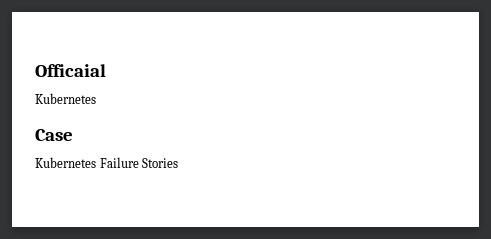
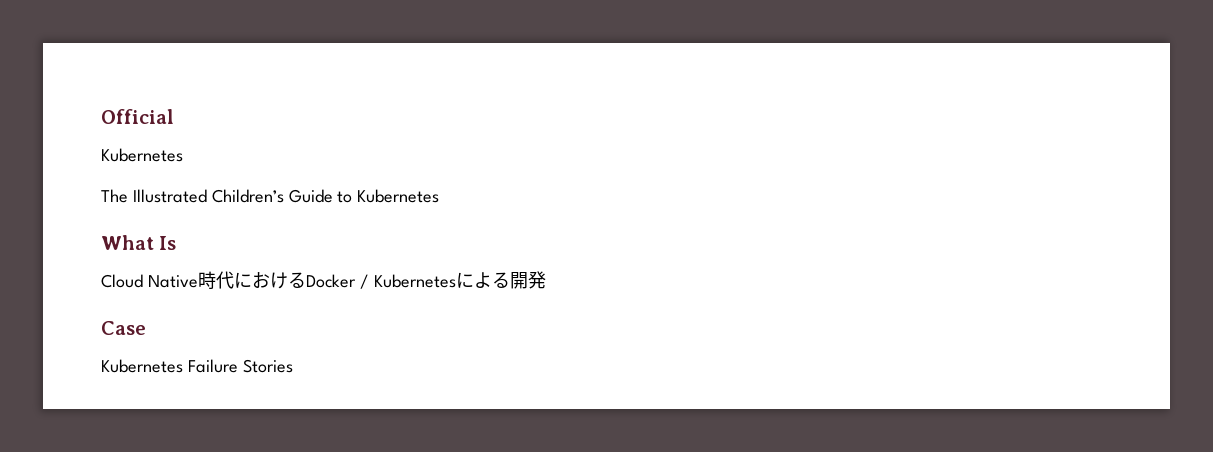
[35,64,106,77] [35,93,96,104] Officaial // Kubernetes -> [101,109,174,124] [101,148,183,162] [101,189,440,203] [101,235,177,250] [101,271,546,289] Official // Kubernetes // The Illustrated Children’s Guide to Kubernetes // What Is // Cloud Native時代におけるDocker / Kubernetesによる開発

